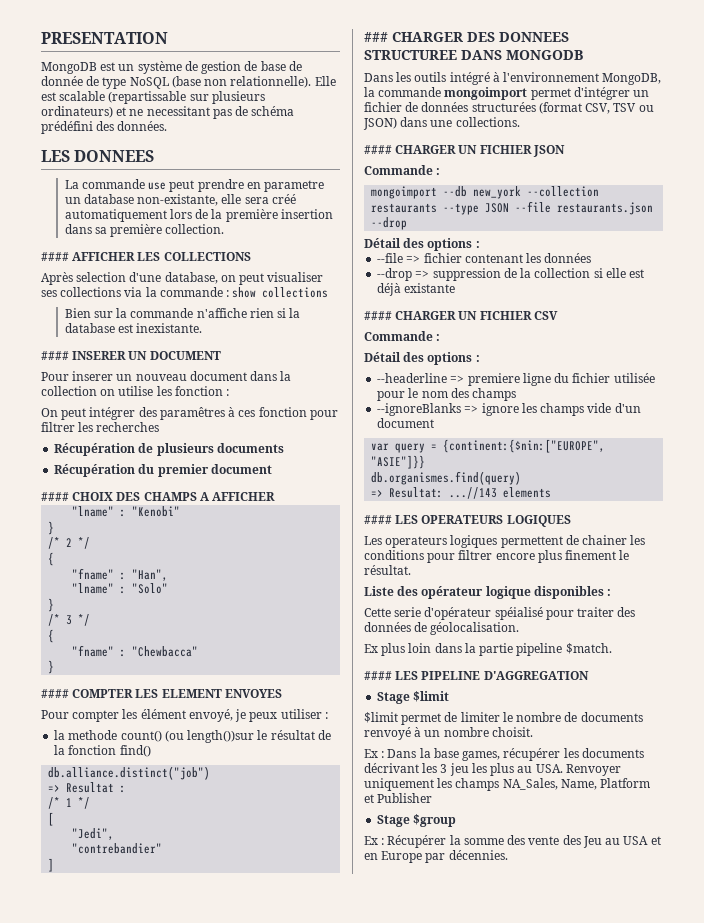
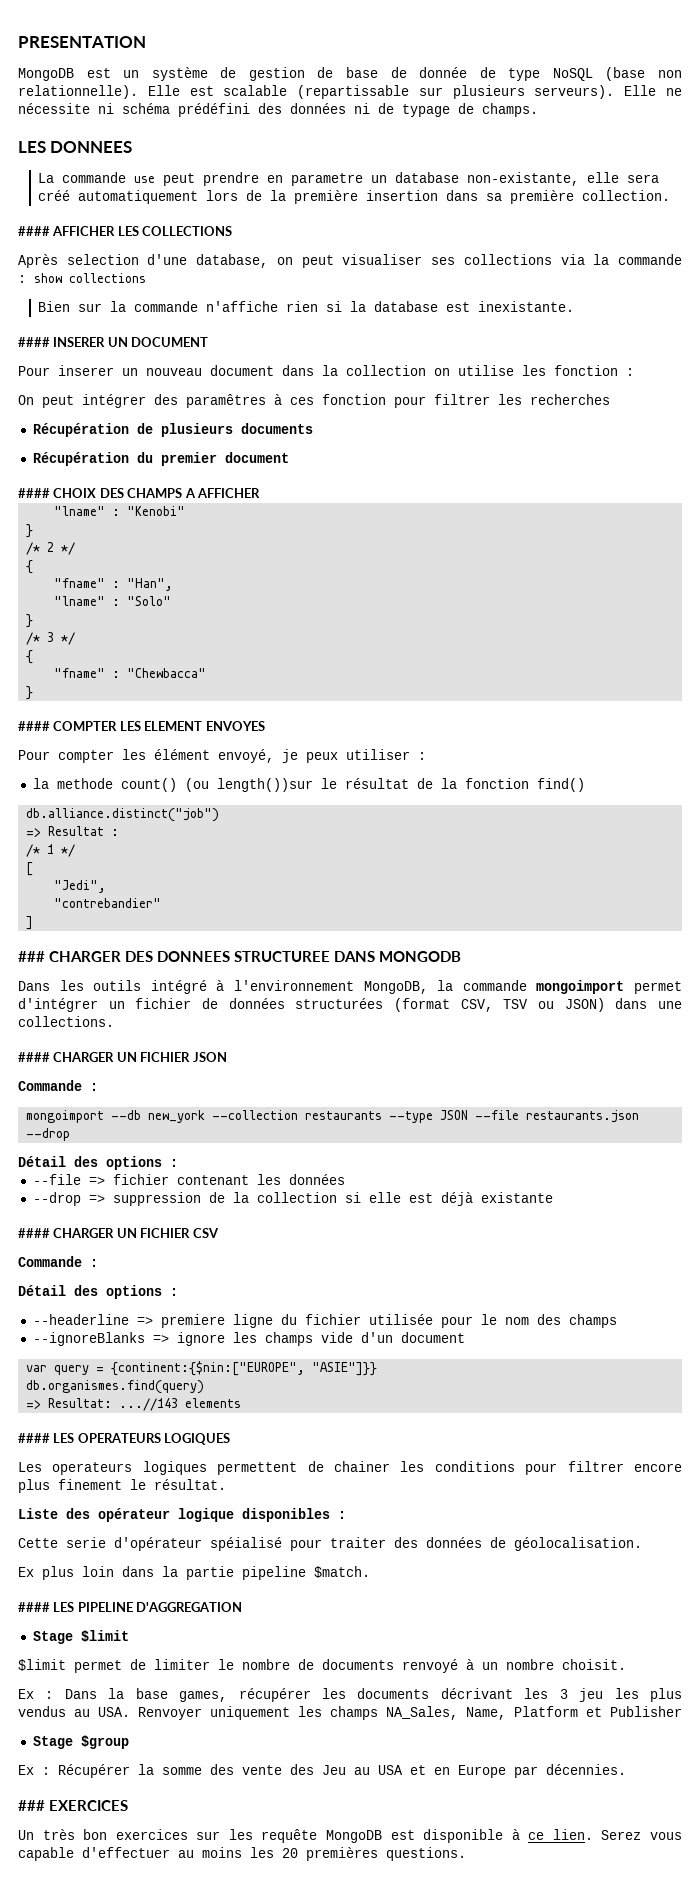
[41,106,295,119] [41,121,168,134] ordinateurs) et ne necessitant pas de schéma prédéfini des données. -> [534,85,683,99] [18,103,538,117] serveurs). Elle ne nécessite ni schéma prédéfini des données ni de typage de champs.
(515, 769) none -> [18,1706,66,1717] vendus
(508, 855) none -> [18,1800,128,1811] [18,1829,682,1843] [18,1847,466,1861] // ### EXERCICES // Un très bon exercices sur les requête MongoDB est disponible à ce lien. Serez vous capable d'effectuer au moins les 20 premières questions.

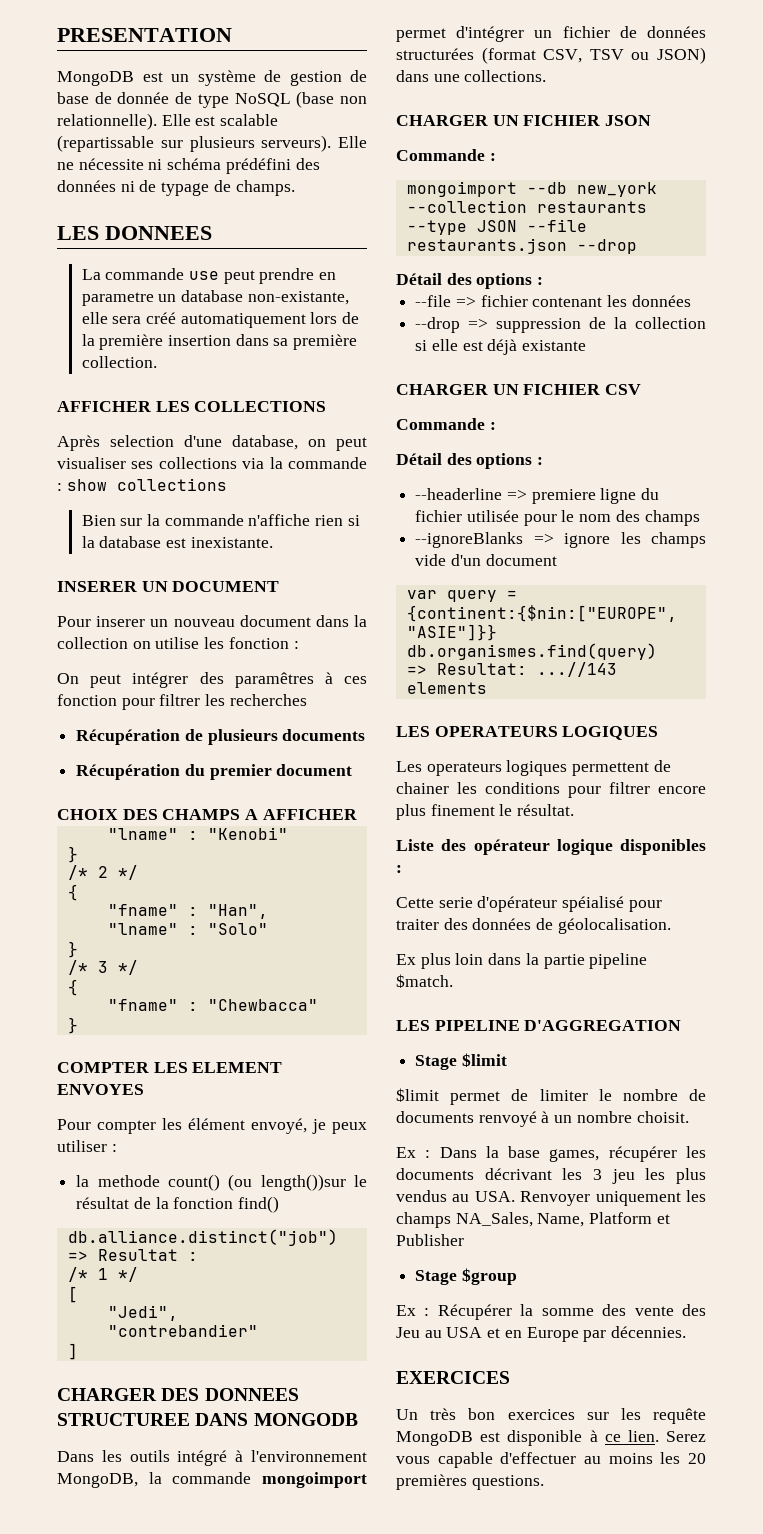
[18,226,50,236] #### -> (157, 362) none
[18,337,50,347] #### -> (273, 542) none
[18,488,50,498] #### -> (353, 770) none
[18,721,50,731] #### -> (78, 1025) none
[18,951,45,962] ### -> (78, 1351) none
[18,1052,50,1062] #### -> (547, 76) none
[18,1228,50,1238] #### -> (587, 345) none
[18,1433,50,1443] #### -> (487, 688) none
[18,1602,50,1612] #### -> (453, 981) none
[18,1800,45,1811] ### -> (687, 1332) none

